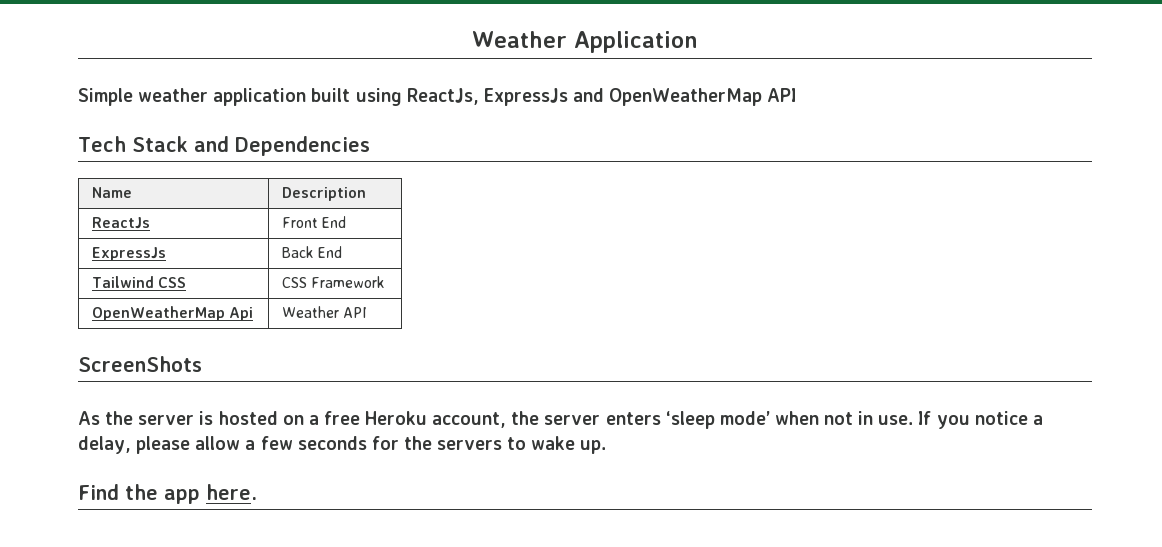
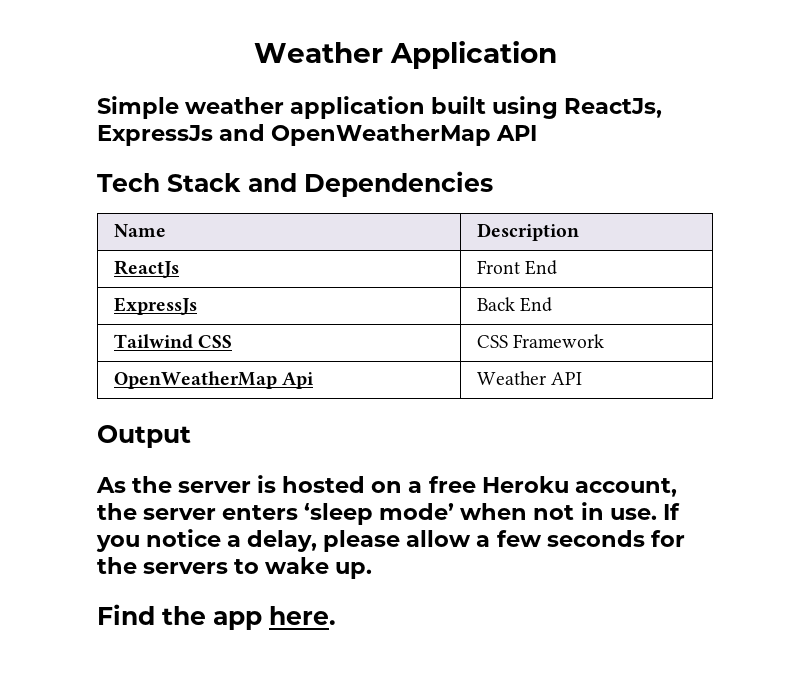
[78,356,202,372] ScreenShots -> [97,425,191,448] Output

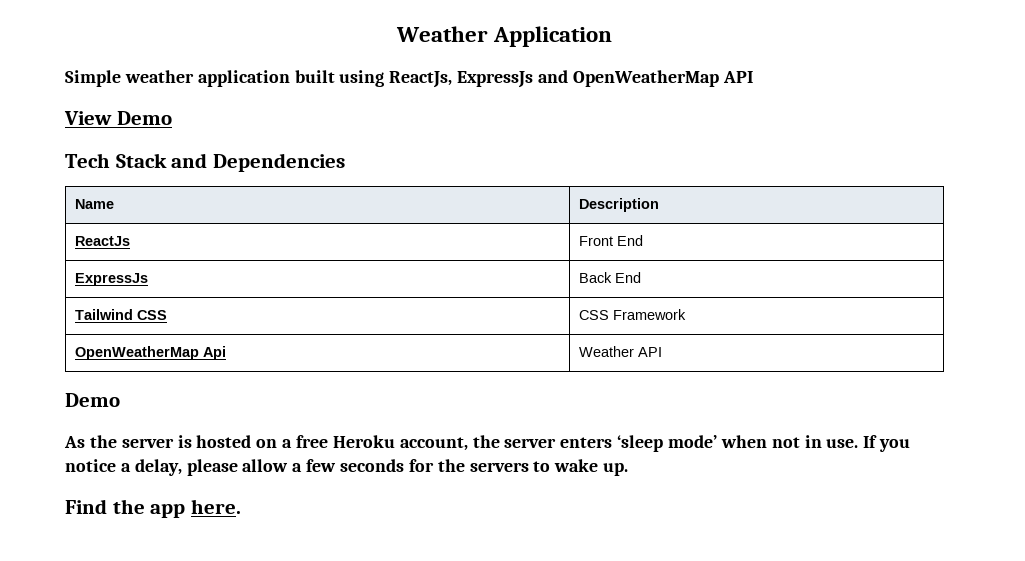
(538, 133) none -> [64,111,172,125] // View Demo
[97,425,191,448] Output -> [65,393,120,407] Demo

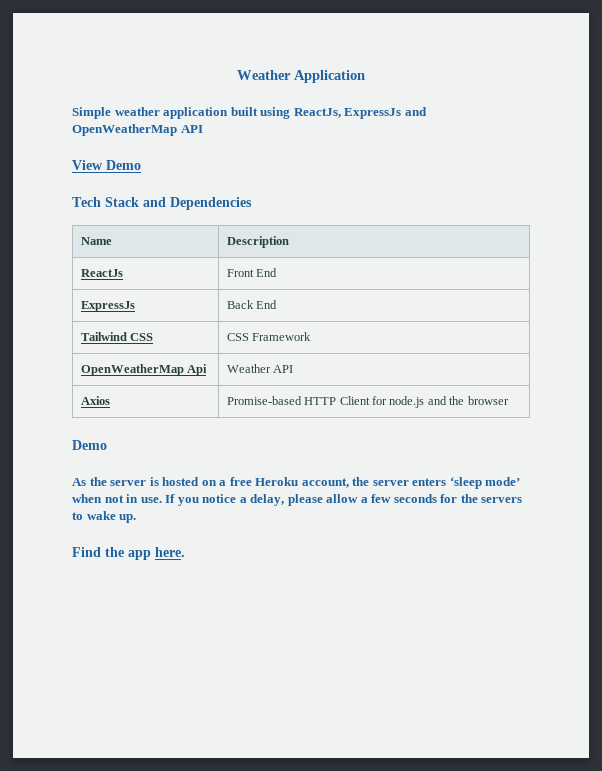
(663, 352) none -> [80,396,110,405] [226,396,509,408] // Axios | Promise-based HTTP Client for node.js and the browser

